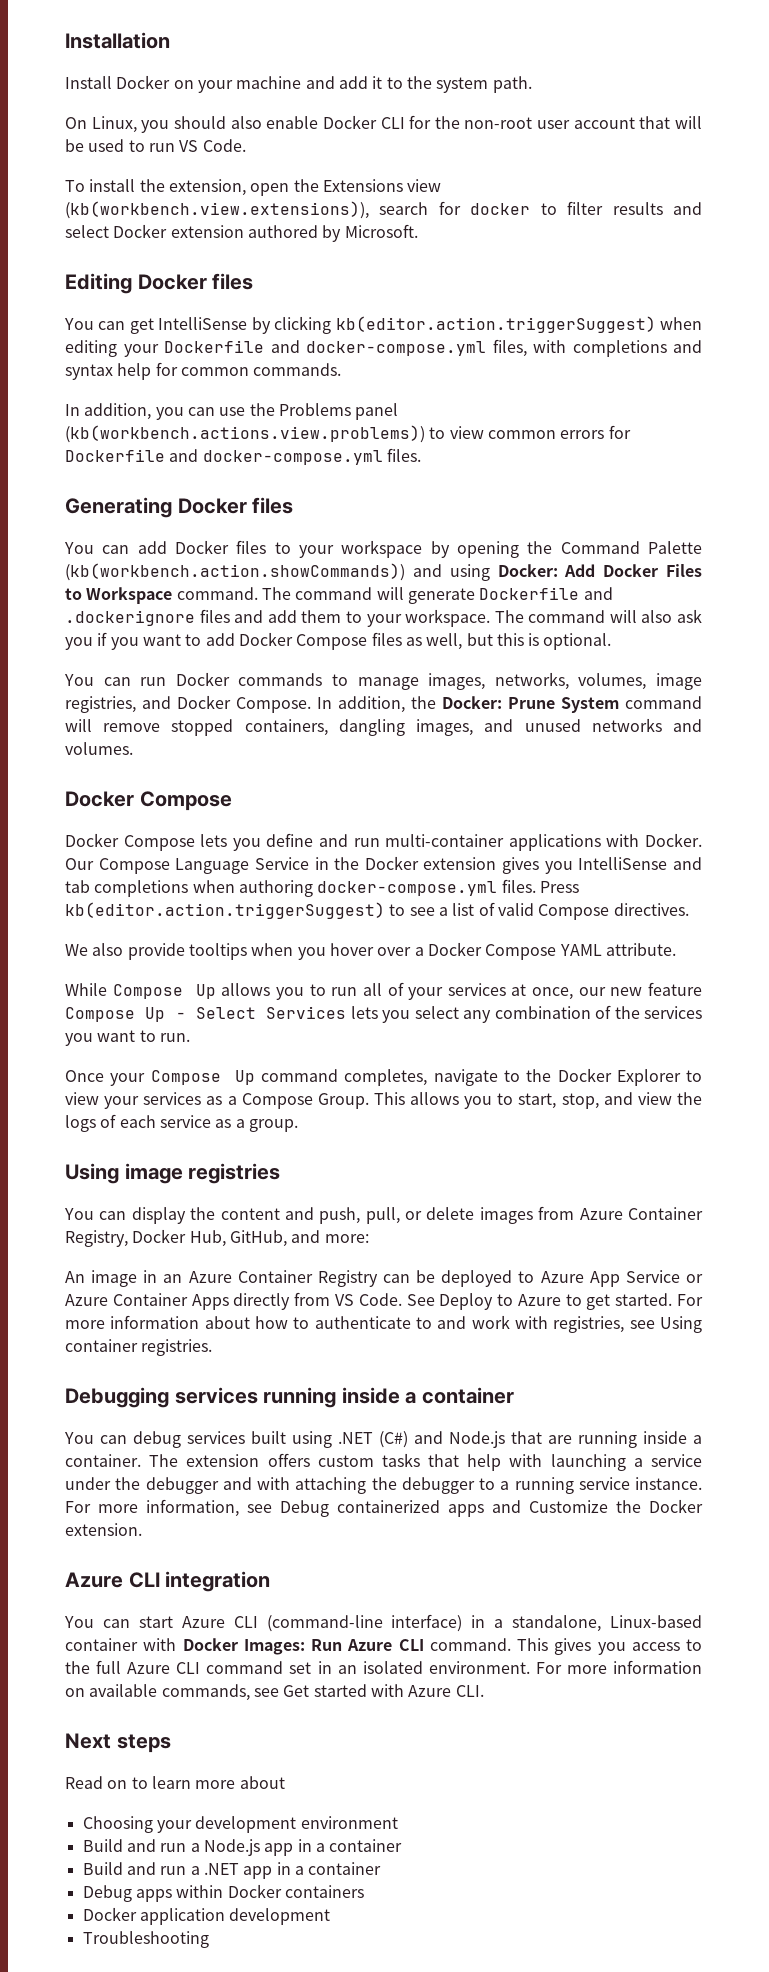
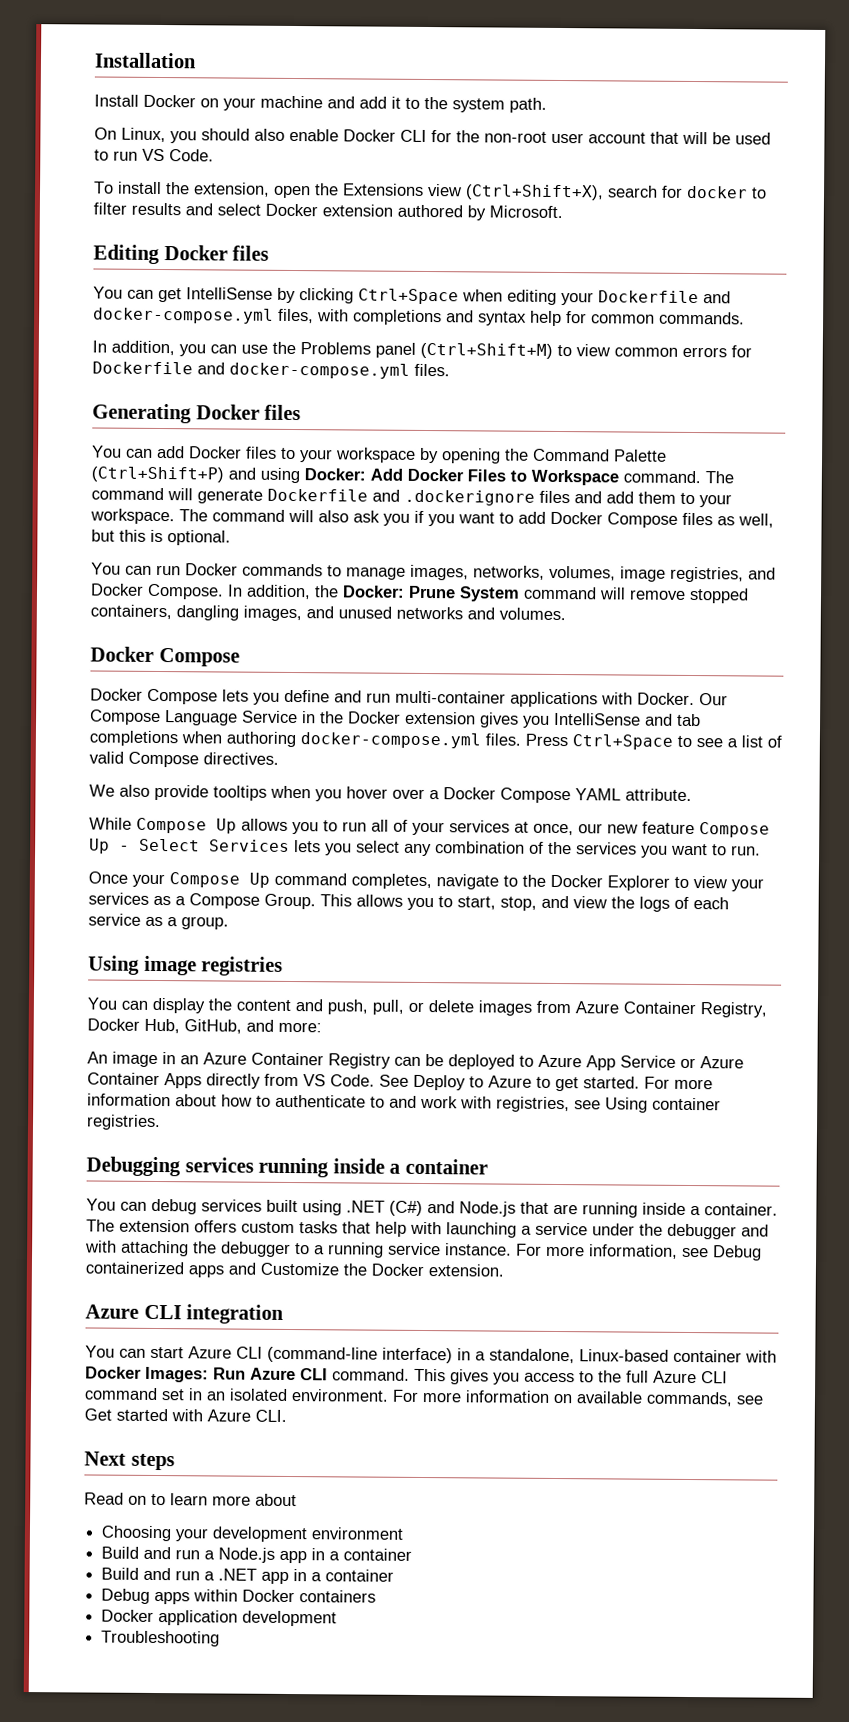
[65,201,369,219] (kb(workbench.view.extensions)), -> [465,184,604,201] (Ctrl+Shift+X),
[335,316,656,333] kb(editor.action.triggerSuggest) -> [358,288,459,305] Ctrl+Space
[65,425,425,443] (kb(workbench.actions.view.problems)) -> [420,342,553,359] (Ctrl+Shift+M)
[65,563,405,581] (kb(workbench.action.showCommands)) -> [91,466,224,483] (Ctrl+Shift+P)
[65,902,385,919] kb(editor.action.triggerSuggest) -> [572,734,673,750] Ctrl+Space

